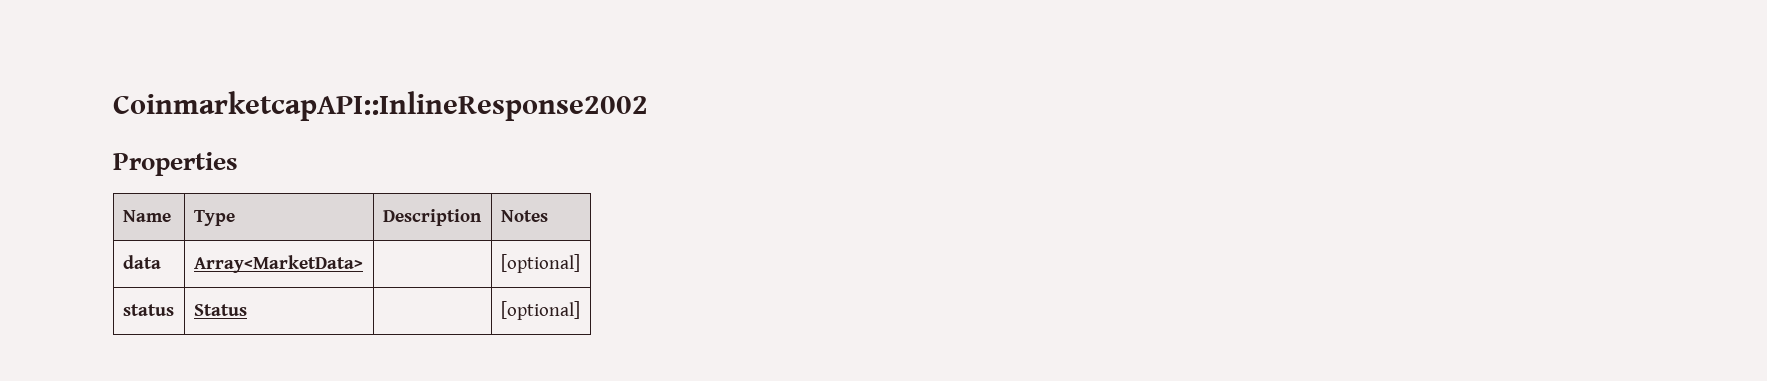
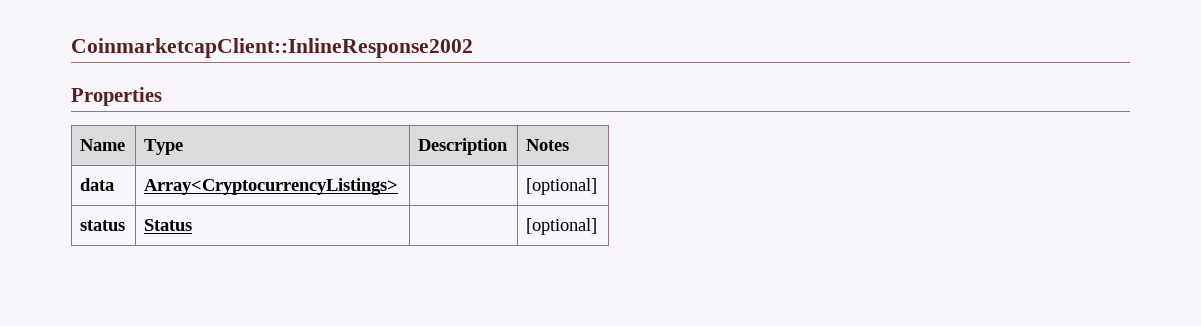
[113,91,648,121] CoinmarketcapAPI::InlineResponse2002 -> [71,38,473,58] CoinmarketcapClient::InlineResponse2002
[193,255,363,273] Array<MarketData> -> [144,178,399,195] Array<CryptocurrencyListings>

